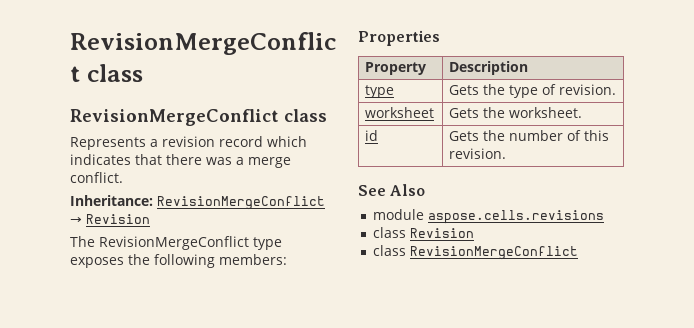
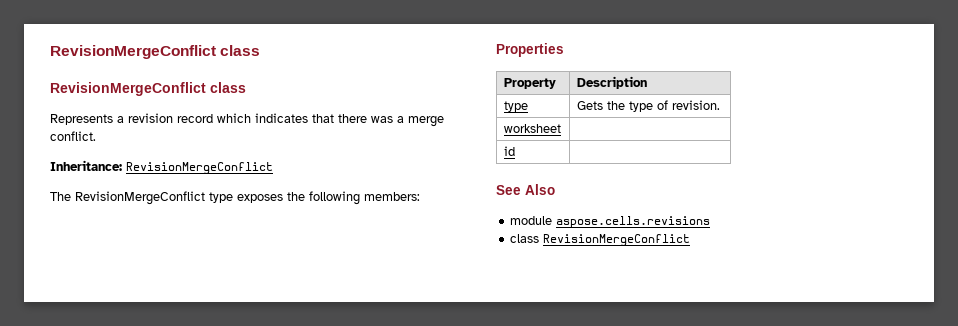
[70,214,150,224] → Revision -> (273, 168) none
[449,107,583,118] [365,130,379,141] [449,130,610,141] [449,148,507,159] Gets the worksheet. // id | Gets the number of this revision. -> [503,146,515,156] // id |
[372,227,474,238] // class Revision -> (711, 222) none

